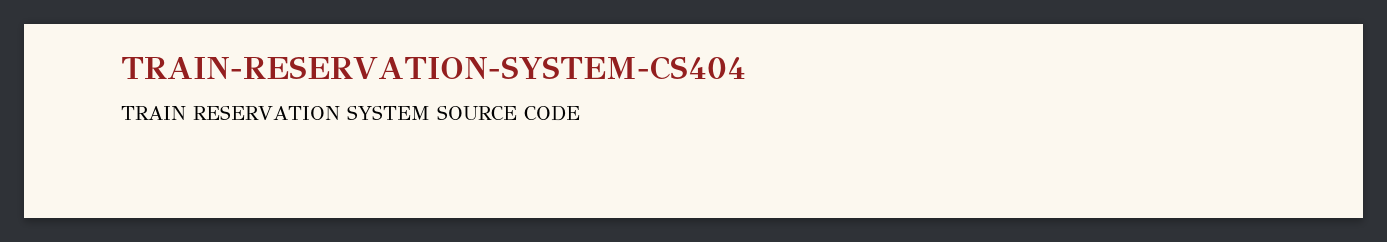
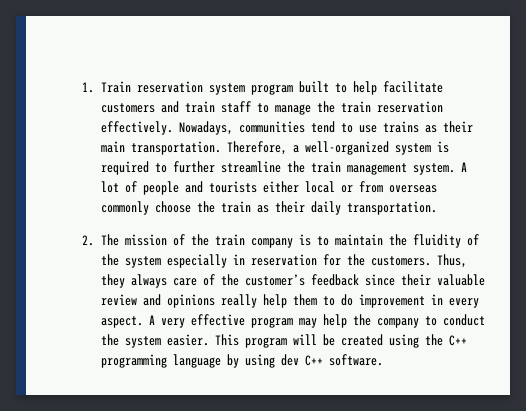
[121,56,746,80] [121,105,580,121] TRAIN-RESERVATION-SYSTEM-CS404 // TRAIN RESERVATION SYSTEM SOURCE CODE -> [82,81,443,95] [100,101,443,115] [100,121,473,135] [100,141,449,155] [100,161,467,175] [100,181,437,195] [100,201,437,215] [82,234,479,248] [100,254,467,268] [100,274,485,288] [100,294,479,308] [100,314,485,328] [100,334,467,348] [100,354,383,368] 1. Train reservation system program built to help facilitate customers and train staff to manage the train reservation effectively. Nowadays, communities tend to use trains as their main transportation. Therefore, a well-organized system is required to further streamline the train management system. A lot of people and tourists either local or from overseas commonly choose the train as their daily transportation. // 2. The mission of the train company is to maintain the fluidity of the system especially in reservation for the customers. Thus, they always care of the customer’s feedback since their valuable review and opinions really help them to do improvement in every aspect. A very effective program may help the company to conduct the system easier. This program will be created using the C++ programming language by using dev C++ software.

